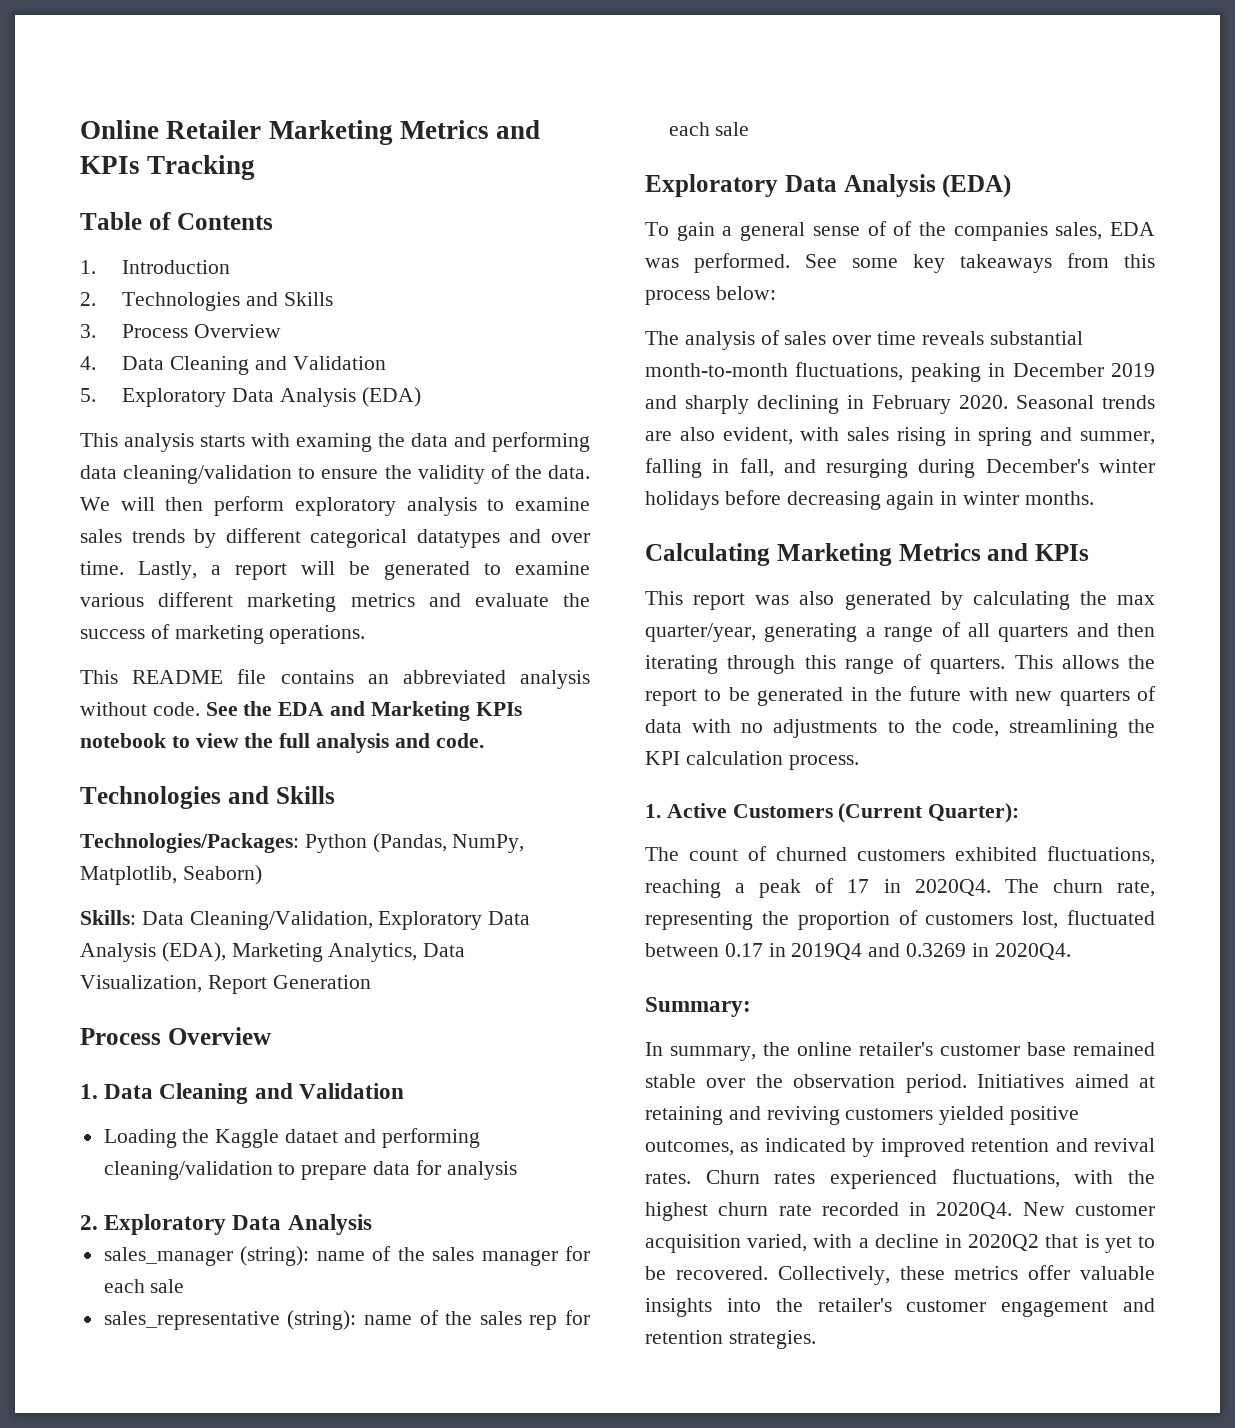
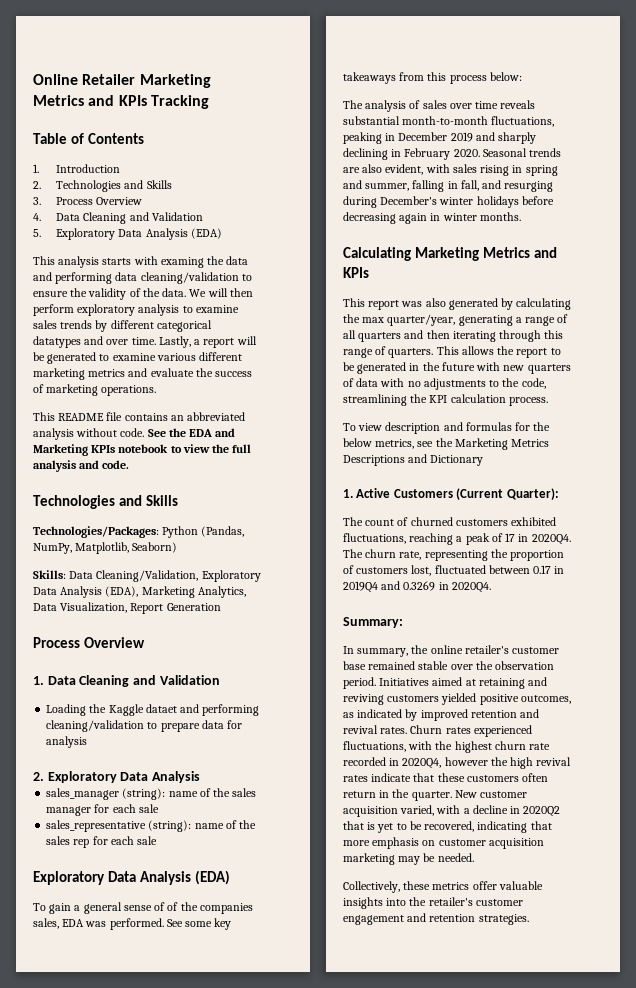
(859, 762) none -> [343,422,551,434] [343,438,550,450] [343,454,484,466] // To view description and formulas for the below metrics, see the Marketing Metrics Descriptions and Dictionary
[936,1202,1013,1219] 2020Q4. -> [402,757,572,769] [343,773,549,782] [343,789,452,801] 2020Q4, however the high revival rates indicate that these customers often return in the quarter.
[675,1266,768,1280] recovered. -> [424,821,552,833] [343,837,544,849] [343,853,474,865] recovered, indicating that more emphasis on customer acquisition marketing may be needed. //

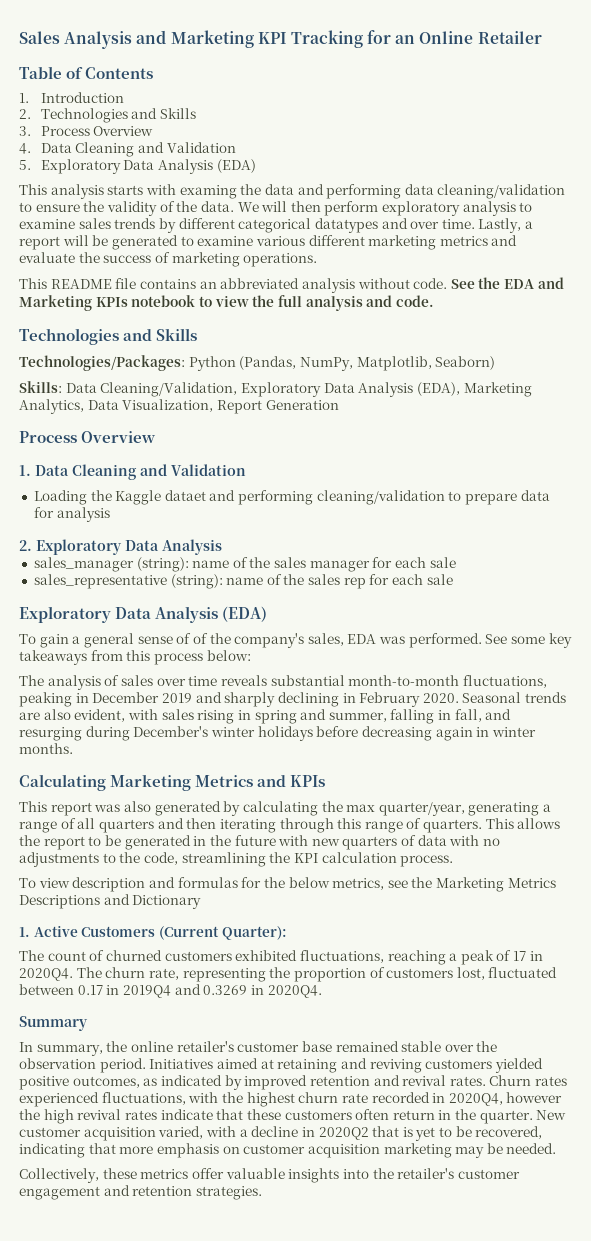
[33,74,211,88] [33,95,209,109] Online Retailer Marketing Metrics and KPIs Tracking -> [19,30,542,49] Sales Analysis and Marketing KPI Tracking for an Online Retailer
[199,903,253,914] companies -> [234,633,305,648] company's
[343,617,403,628] Summary: -> [19,1016,88,1031] Summary

